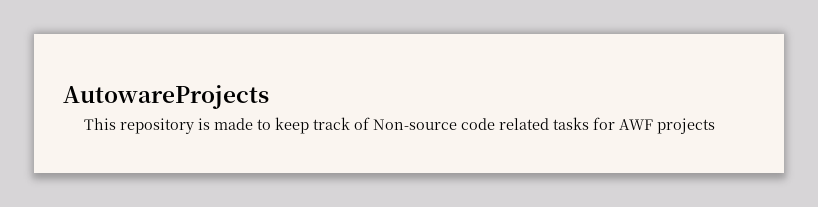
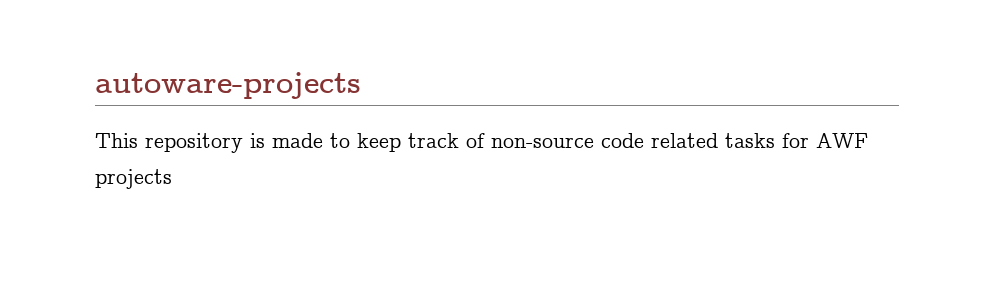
[63,85,269,109] AutowareProjects -> [95,72,361,99] autoware-projects
[372,119,457,130] Non-source -> [491,137,594,148] non-source

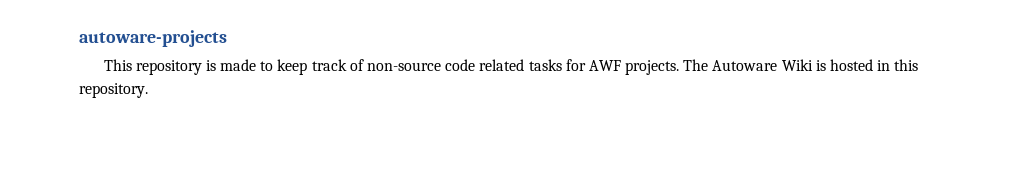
[95,169,172,189] projects -> [625,59,919,75] [79,83,148,98] projects. The Autoware Wiki is hosted in this repository.

